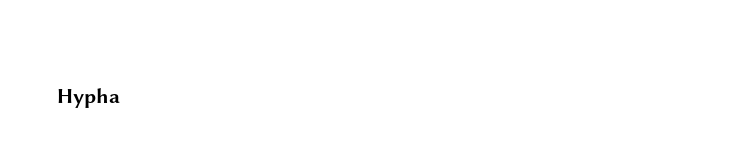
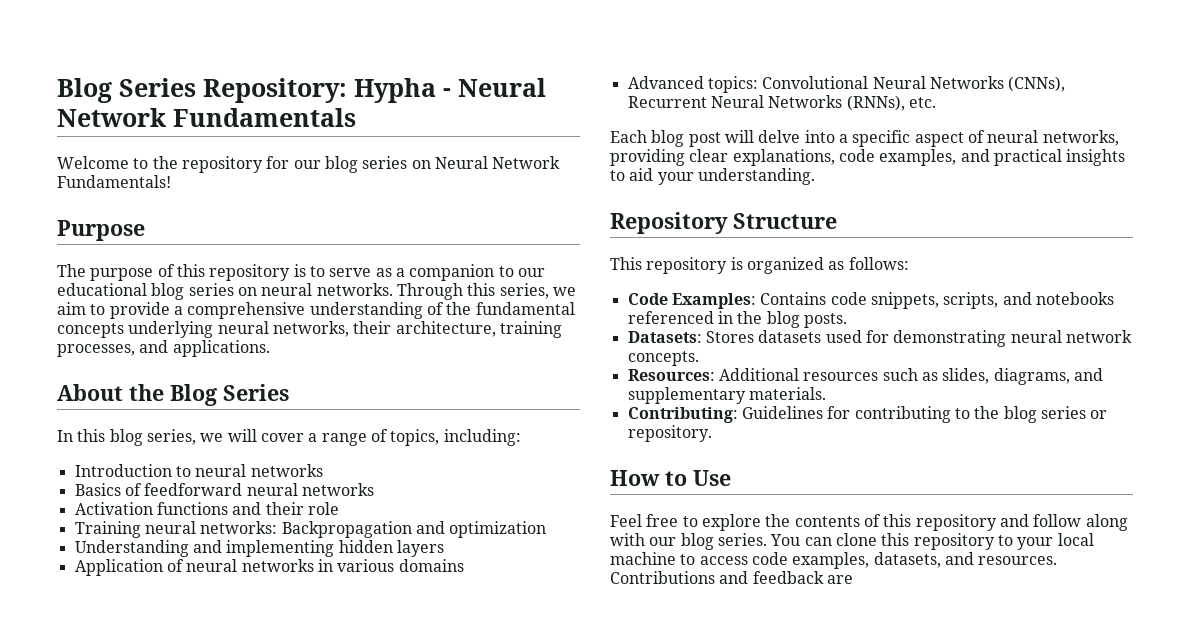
[57,88,120,108] Hypha -> [57,78,546,103] [57,108,356,127] [57,156,561,173] [57,175,171,188] [57,220,145,241] [57,264,545,281] [57,283,576,300] [57,302,575,319] [57,321,562,338] [57,340,270,357] [57,384,289,406] [57,429,521,446] [74,464,323,477] [74,483,374,496] [74,502,339,515] [74,521,547,538] [74,540,444,557] [74,559,464,576] [627,76,1066,93] [627,95,936,111] [610,130,1119,147] [610,149,1126,166] [610,168,815,185] [610,212,837,234] [610,257,909,274] [627,292,1114,309] [627,311,847,328] [627,330,1132,347] [627,351,699,366] [627,368,1103,385] [627,387,826,404] [627,406,1108,423] [627,425,712,442] [610,470,731,486] [610,514,1128,531] [610,533,1094,550] [610,552,1058,569] [610,571,853,584] Blog Series Repository: Hypha - Neural Network Fundamentals // Welcome to the repository for our blog series on Neural Network Fundamentals! // Purpose // The purpose of this repository is to serve as a companion to our educational blog series on neural networks. Through this series, we aim to provide a comprehensive understanding of the fundamental concepts underlying neural networks, their architecture, training processes, and applications. // About the Blog Series // In this blog series, we will cover a range of topics, including: // Introduction to neural networks // Basics of feedforward neural networks // Activation functions and their role // Training neural networks: Backpropagation and optimization // Understanding and implementing hidden layers // Application of neural networks in various domains // Advanced topics: Convolutional Neural Networks (CNNs), Recurrent Neural Networks (RNNs), etc. // Each blog post will delve into a specific aspect of neural networks, providing clear explanations, code examples, and practical insights to aid your understanding. // Repository Structure // This repository is organized as follows: // Code Examples: Contains code snippets, scripts, and notebooks referenced in the blog posts. // Datasets: Stores datasets used for demonstrating neural network concepts. // Resources: Additional resources such as slides, diagrams, and supplementary materials. // Contributing: Guidelines for contributing to the blog series or repository. // How to Use // Feel free to explore the contents of this repository and follow along with our blog series. You can clone this repository to your local machine to access code examples, datasets, and resources. Contributions and feedback are

